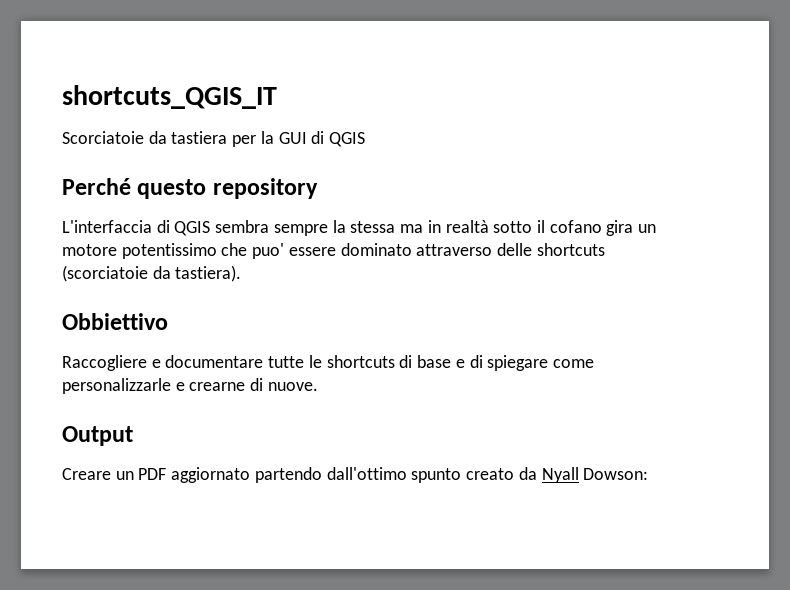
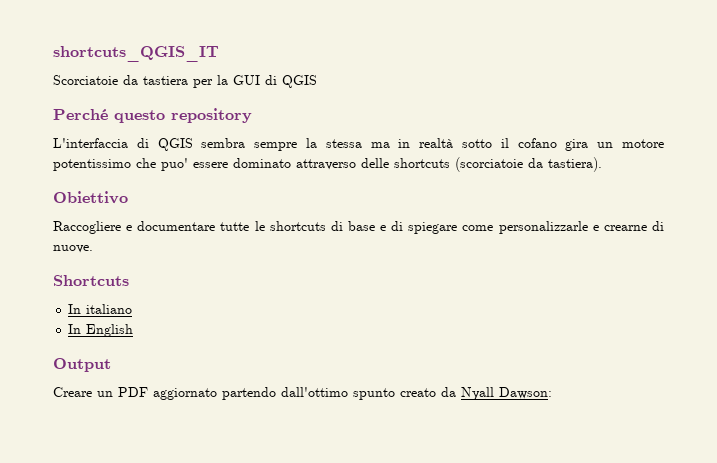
[62,313,168,330] Obbiettivo -> [53,191,128,204] Obiettivo
(318, 386) none -> [53,275,129,286] [68,304,133,314] [68,324,134,337] // Shortcuts // In italiano // In English
[583,468,649,480] Dowson: -> [499,387,552,399] Dawson:

